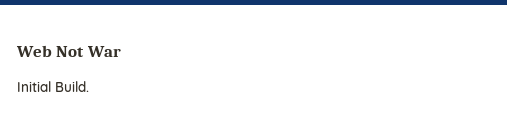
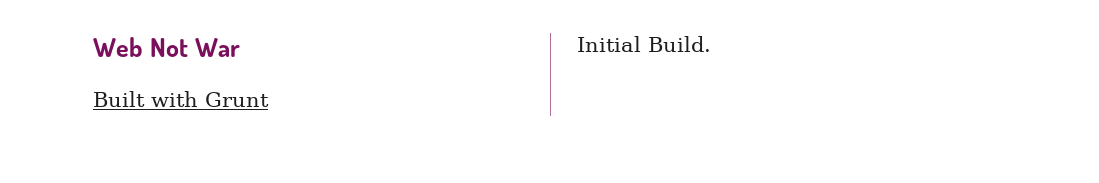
(121, 51) none -> [93,91,269,107] // Built with Grunt

